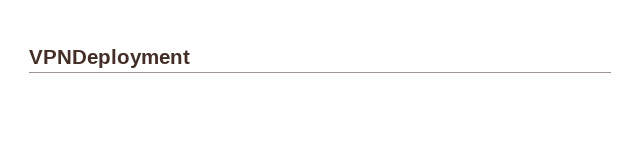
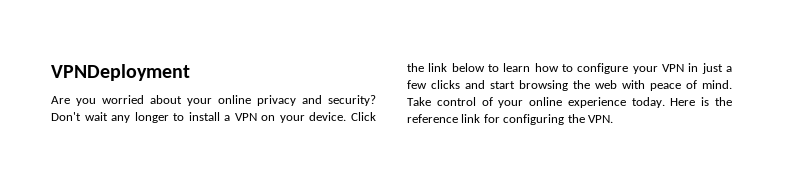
(190, 58) none -> [51,95,376,106] [51,112,376,123] [407,63,732,74] [407,80,732,91] [407,97,732,108] [407,114,613,125] // Are you worried about your online privacy and security? Don't wait any longer to install a VPN on your device. Click the link below to learn how to configure your VPN in just a few clicks and start browsing the web with peace of mind. Take control of your online experience today. Here is the reference link for configuring the VPN.

